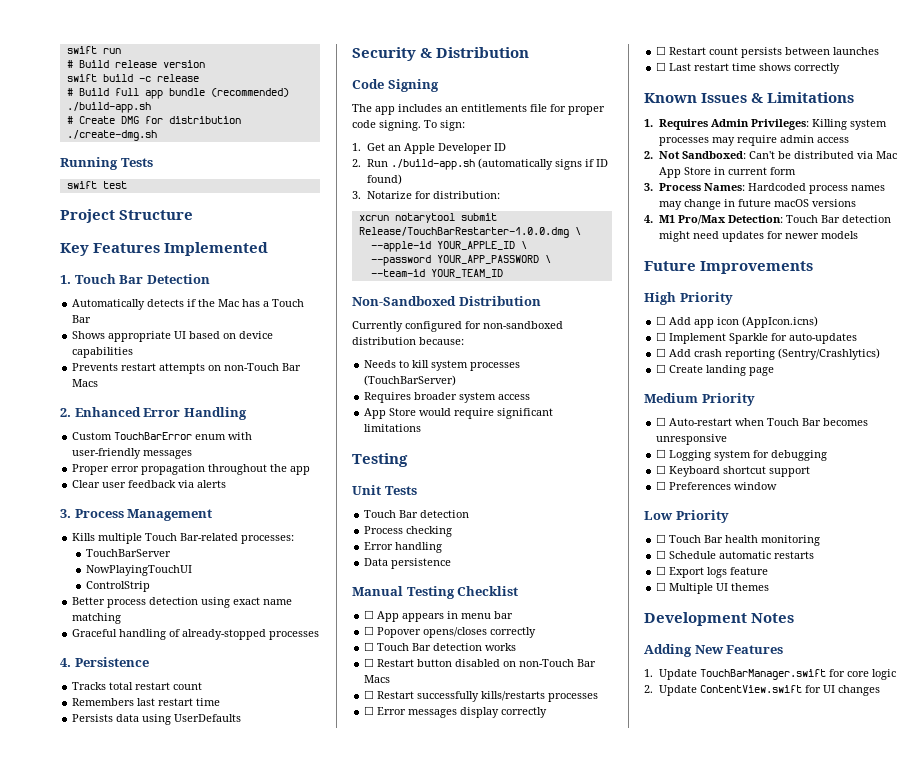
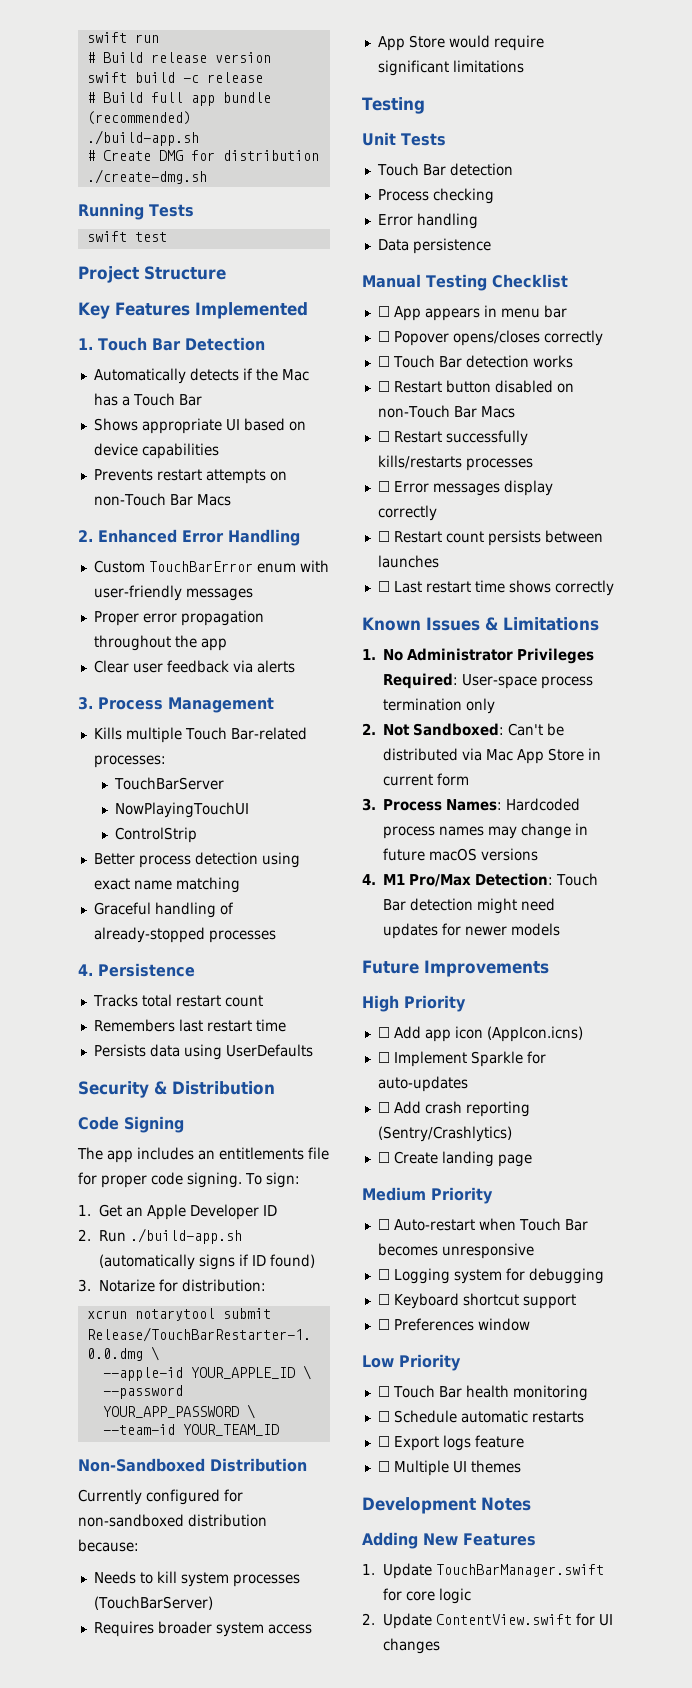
[658,119,887,130] [658,135,849,146] Requires Admin Privileges: Killing system processes may require admin access -> [383,648,595,664] [383,673,594,689] [383,698,496,714] No Administrator Privileges Required: User-space process termination only

